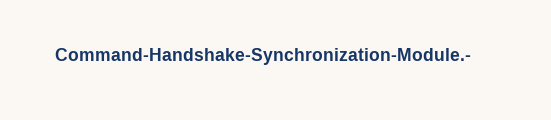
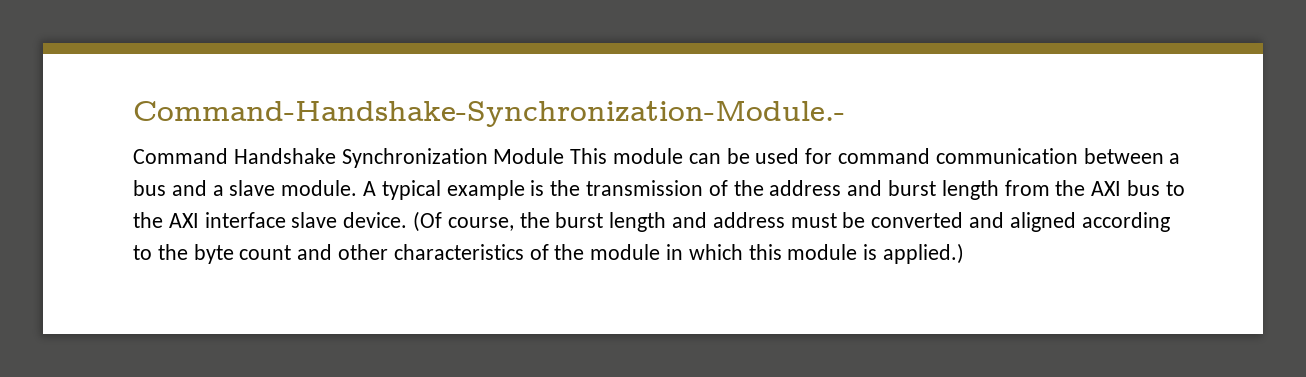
(471, 56) none -> [133,148,1181,168] [133,180,1185,200] [133,211,1170,232] [133,243,965,264] // Command Handshake Synchronization Module This module can be used for command communication between a bus and a slave module. A typical example is the transmission of the address and burst length from the AXI bus to the AXI interface slave device. (Of course, the burst length and address must be converted and aligned according to the byte count and other characteristics of the module in which this module is applied.)

